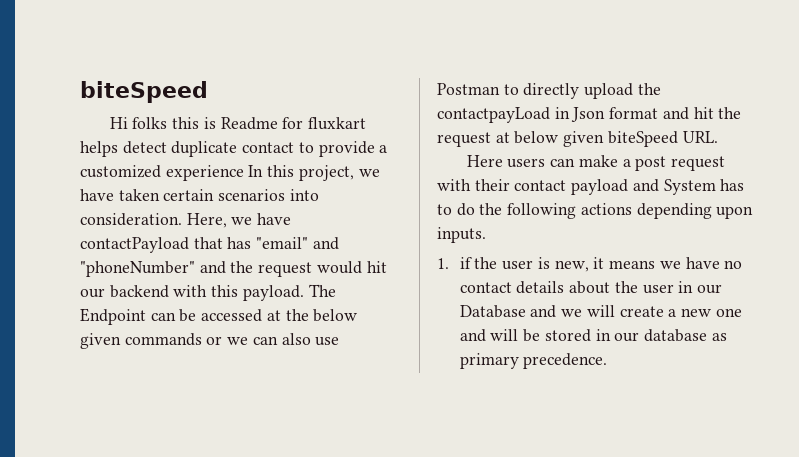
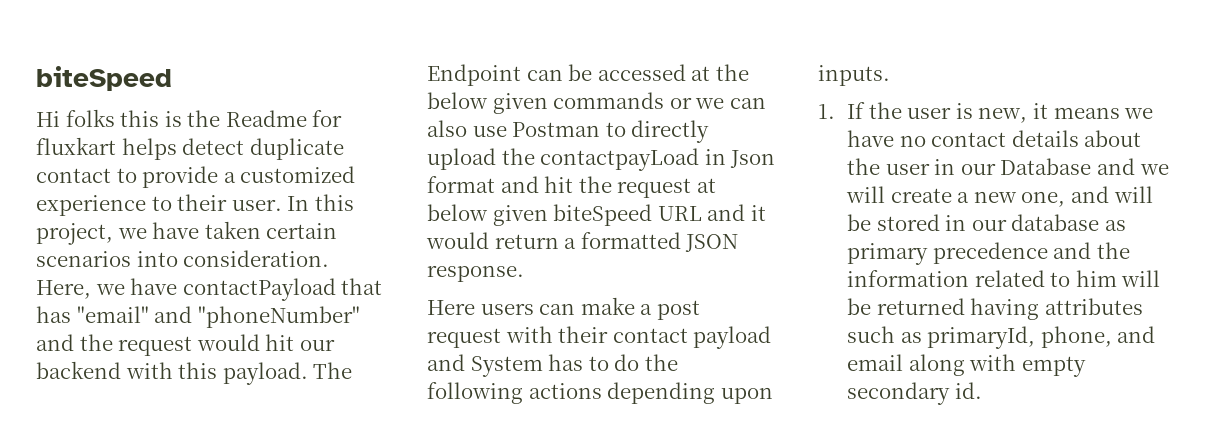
(216, 123) none -> [187,110,221,127] the
(244, 173) none -> [151,194,282,211] to their user.
[682,131,718,143] URL. -> [657,204,766,221] [426,232,739,252] [427,265,524,282] URL and it would return a formatted JSON response.
[459,257,472,269] if -> [847,102,866,119] If
[715,308,742,317] one -> [1021,191,1066,207] one,
[523,353,608,369] precedence. -> [932,242,1130,264] [847,270,1161,287] [847,298,1143,320] [847,326,1156,349] [847,354,1086,377] [847,382,982,405] precedence and the information related to him will be returned having attributes such as primaryId, phone, and email along with empty secondary id.

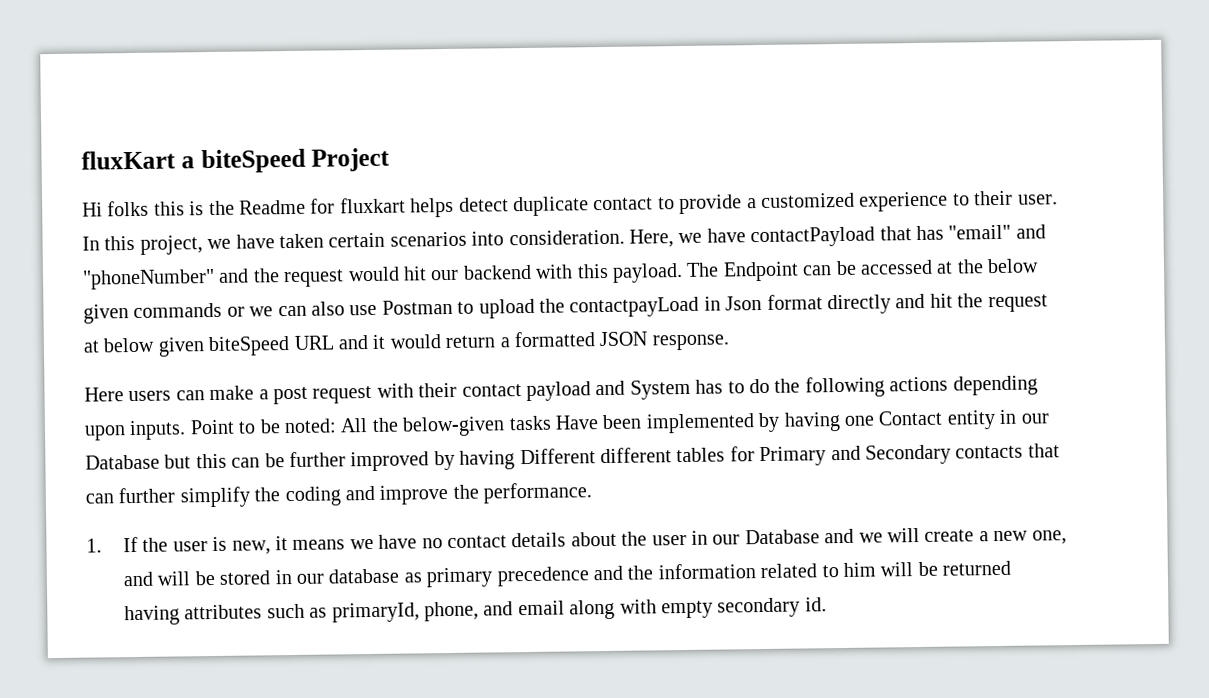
[36,66,172,91] biteSpeed -> [81,147,391,174] fluxKart a biteSpeed Project
[631,120,710,143] directly -> (475, 307) none
(495, 184) none -> [826,294,891,315] directly
(890, 75) none -> [189,409,1049,437] [85,443,1060,472] [85,482,593,508] Point to be noted: All the below-given tasks Have been implemented by having one Contact entity in our Database but this can be further improved by having Different different tables for Primary and Secondary contacts that can further simplify the coding and improve the performance.

